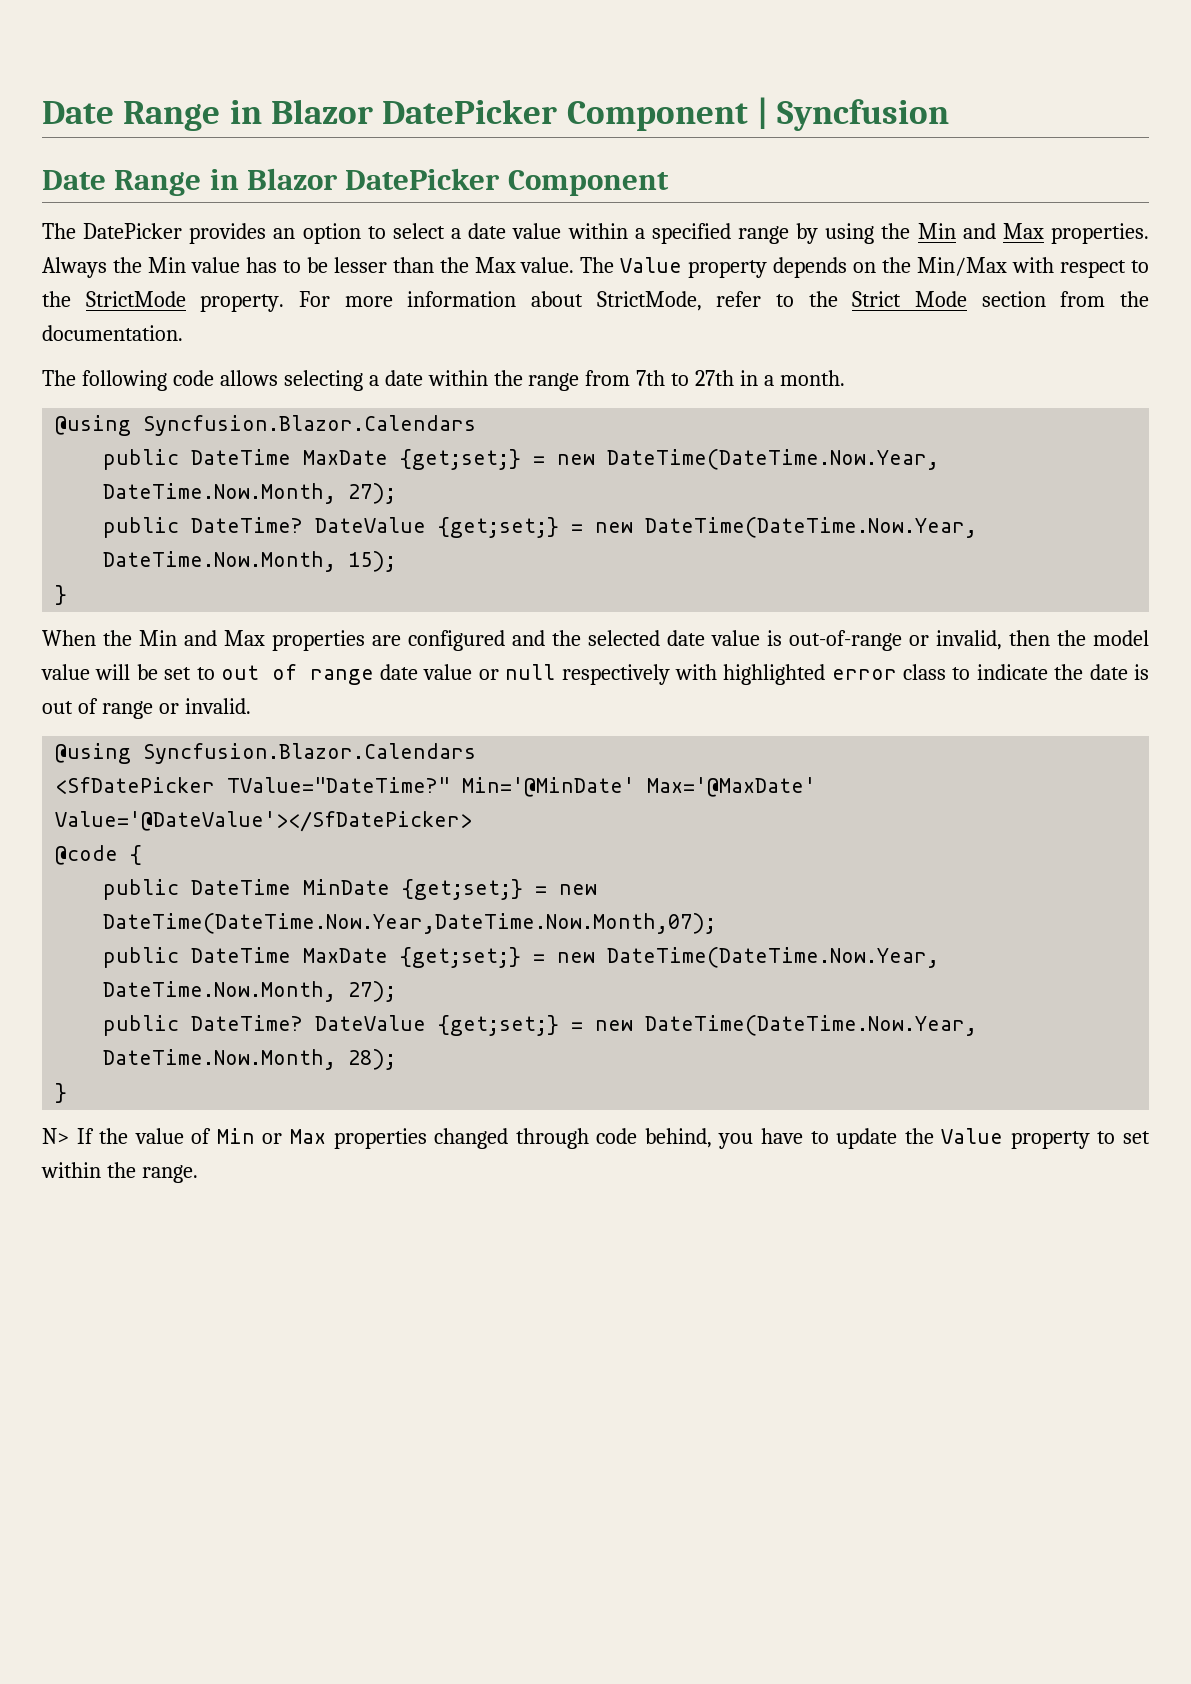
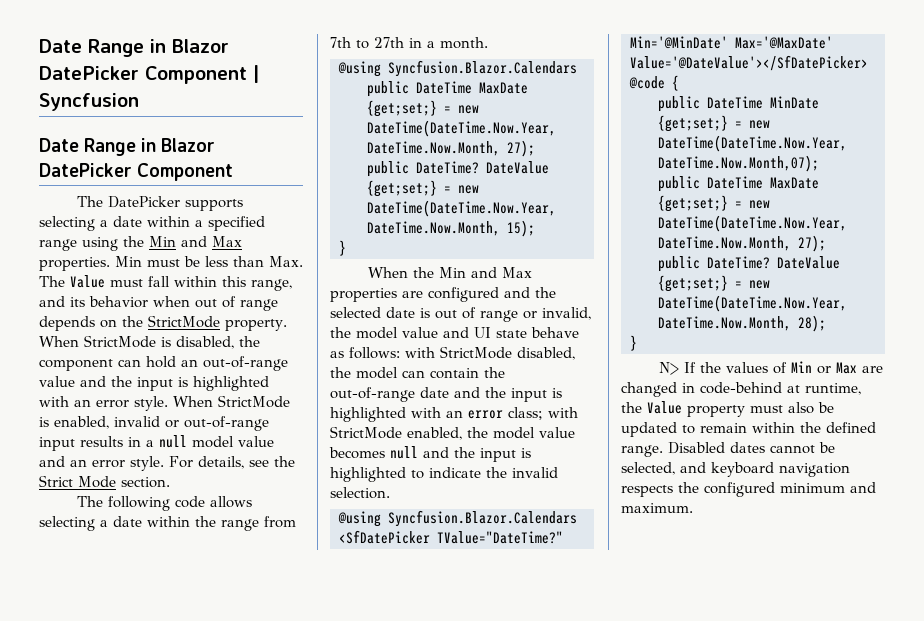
[189,223,562,244] provides an option to select a date value -> [185,199,244,211] [39,216,142,231] supports selecting a date
[796,223,819,244] by -> (77, 245) none
[42,257,1150,278] [42,291,1149,312] [42,325,183,341] Always the Min value has to be lesser than the Max value. The Value property depends on the Min/Max with respect to the StrictMode property. For more information about StrictMode, refer to the Strict Mode section from the documentation. -> [115,256,303,267] [39,275,292,291] [39,296,278,311] [39,315,287,331] [39,335,260,349] [39,356,288,371] [39,376,269,391] [39,395,290,411] [39,416,269,431] [39,435,274,451] [39,456,295,471] [39,475,170,488] Min must be less than Max. The Value must fall within this range, and its behavior when out of range depends on the StrictMode property. When StrictMode is disabled, the component can hold an out-of-range value and the input is highlighted with an error style. When StrictMode is enabled, invalid or out-of-range input results in a null model value and an error style. For details, see the Strict Mode section.
[711,630,1149,651] [41,664,1128,685] value is out-of-range or invalid, then the model value will be set to out of range date value or null respectively with highlighted error class to indicate the date -> (415, 312) none
[184,698,251,714] invalid. -> [542,307,591,320] [330,327,579,339] [330,346,575,360] [330,367,505,379] [330,387,562,402] [330,407,578,422] [330,426,575,440] [329,446,531,462] [330,467,558,482] [330,487,390,499] invalid, the model value and UI state behave as follows: with StrictMode disabled, the model can contain the out-of-range date and the input is highlighted with an error class; with StrictMode enabled, the model value becomes null and the input is highlighted to indicate the invalid selection.
[134,1128,184,1144] value -> [726,362,769,373] values
[333,1128,1150,1149] [41,1162,198,1183] properties changed through code behind, you have to update the Value property to set within the range. -> [862,366,884,373] [621,382,861,397] [621,401,834,417] [621,422,876,437] [621,442,835,457] [621,462,850,477] [621,482,876,497] [621,503,693,513] are changed in code-behind at runtime, the Value property must also be updated to remain within the defined range. Disabled dates cannot be selected, and keyboard navigation respects the configured minimum and maximum.

